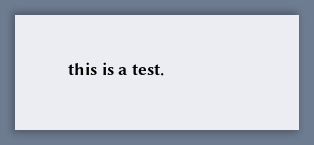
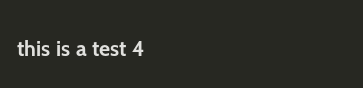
[132,64,165,76] test. -> [92,41,145,56] test 4

